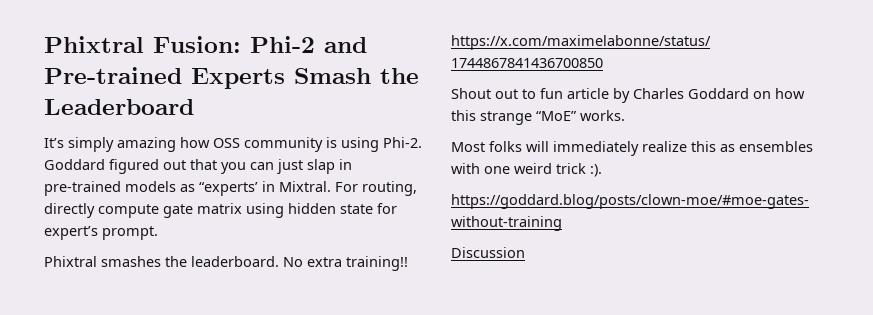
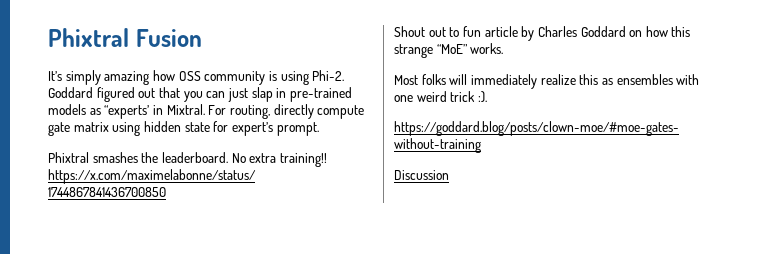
[44,36,367,53] [44,67,419,89] [44,99,194,115] Phixtral Fusion: Phi-2 and Pre-trained Experts Smash the Leaderboard -> [48,28,202,47] Phixtral Fusion

